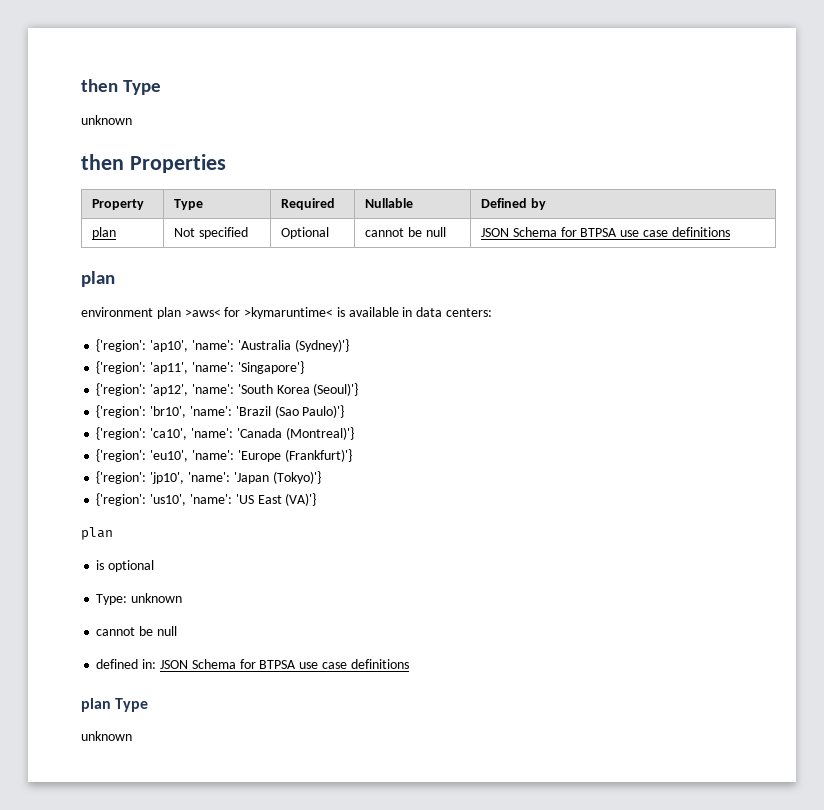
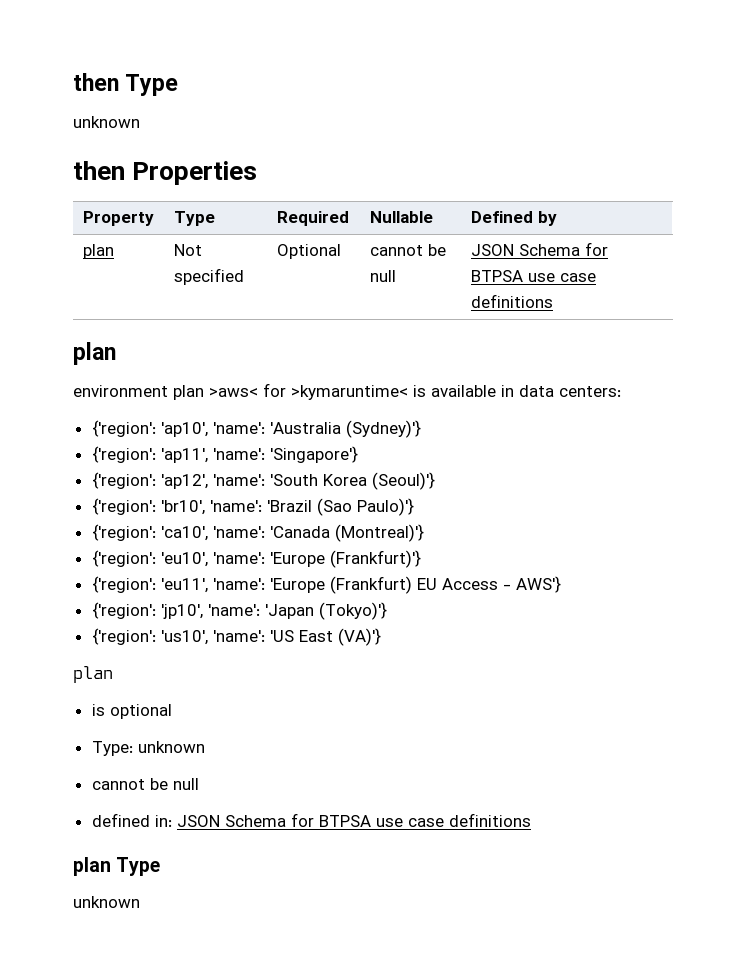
(352, 455) none -> [91,576,561,594] // {'region': 'eu11', 'name': 'Europe (Frankfurt) EU Access - AWS'}

